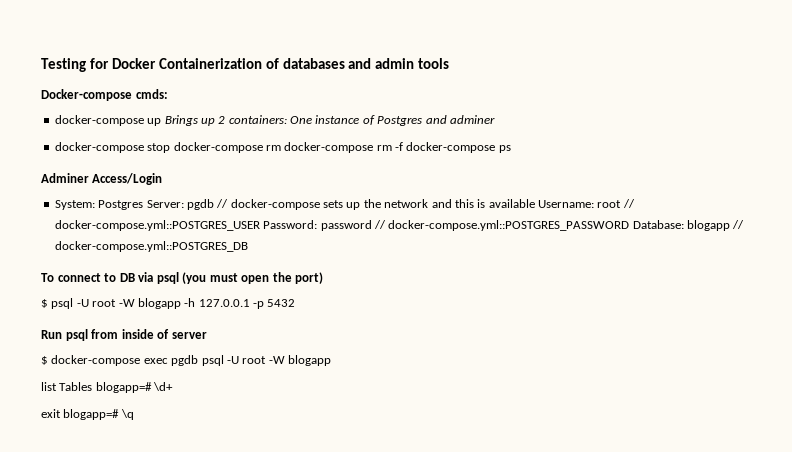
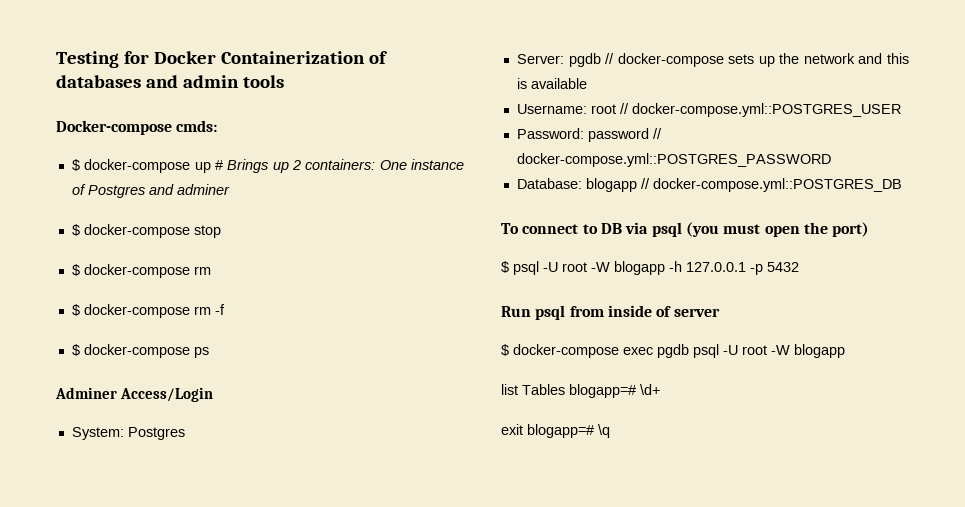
(168, 94) none -> [71,159,80,171] $
(162, 122) none -> [214,160,223,170] #
(495, 119) none -> [71,224,80,236] $
[173,142,281,153] docker-compose rm -> [71,264,211,278] [71,304,80,316] // $ docker-compose rm // $
(403, 146) none -> [71,344,80,356] // $
(144, 205) none -> (185, 433) //
(535, 203) none -> (587, 83) //
(260, 225) none -> (901, 110) //
(630, 225) none -> (831, 160) //

